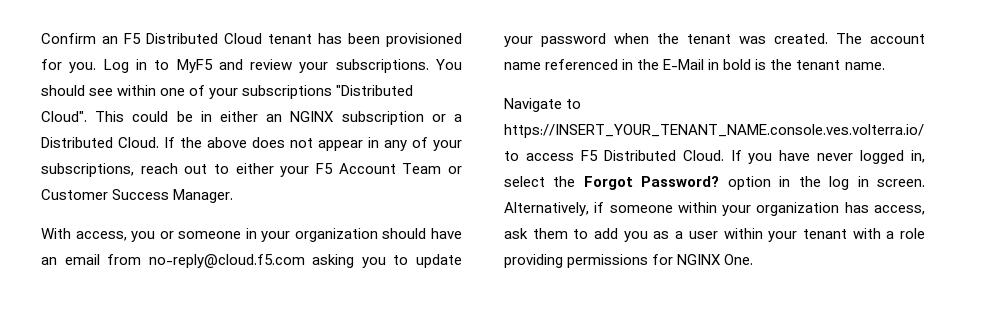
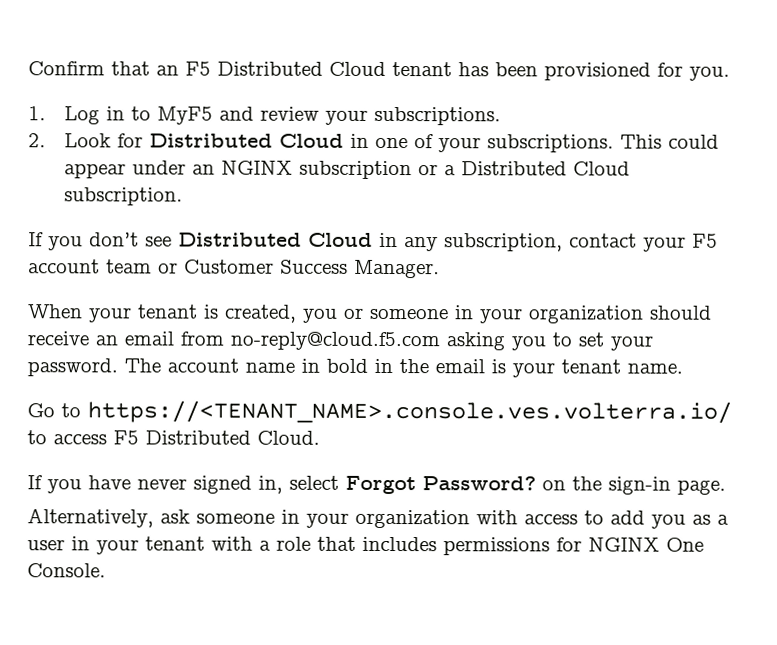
(96, 38) none -> [111,61,150,76] that
(97, 67) none -> [28,106,46,121] // 1.
[436,59,463,70] [41,85,414,99] [41,111,258,122] You should see within one of your subscriptions "Distributed Cloud". This could be in either -> [28,133,720,153] [64,160,187,179] // 2. Look for Distributed Cloud in one of your subscriptions. This could appear under
[118,137,462,151] [41,163,442,177] Cloud. If the above does not appear in any of your subscriptions, reach out to either your F5 Account Team -> [573,161,631,176] [64,187,184,206] [28,232,718,252] [28,259,152,274] Cloud subscription. // If you don’t see Distributed Cloud in any subscription, contact your F5 account team
[41,228,127,241] With access, -> [28,304,297,323] When your tenant is created,
[430,228,462,239] have -> [27,331,89,346] receive
[415,254,462,268] [504,33,925,47] [504,59,793,70] update your password when the tenant was created. The account name referenced in the E-Mail in bold is the -> [578,332,653,351] [27,358,555,378] set your password. The account name in bold in the email is your
[504,98,582,112] [504,124,924,138] Navigate to https://INSERT_YOUR_TENANT_NAME.console.ves.volterra.io/ -> [27,400,732,424] Go to https://<TENANT_NAME>.console.ves.volterra.io/
(724, 155) none -> (320, 437) //
[860,150,905,164] logged -> [193,475,252,494] signed
[553,176,576,187] the -> (339, 482) none
[727,176,926,190] [504,202,925,216] [504,228,568,239] option in the log in screen. Alternatively, if someone within your organization has access, ask them -> [542,476,726,495] [27,508,578,529] on the sign-in page. // Alternatively, ask someone in your organization with access
[723,228,763,239] within -> [71,536,90,551] in
[504,254,563,268] providing -> [317,536,437,552] that includes
[724,254,754,265] One. -> [666,537,704,552] [27,563,106,578] One Console.

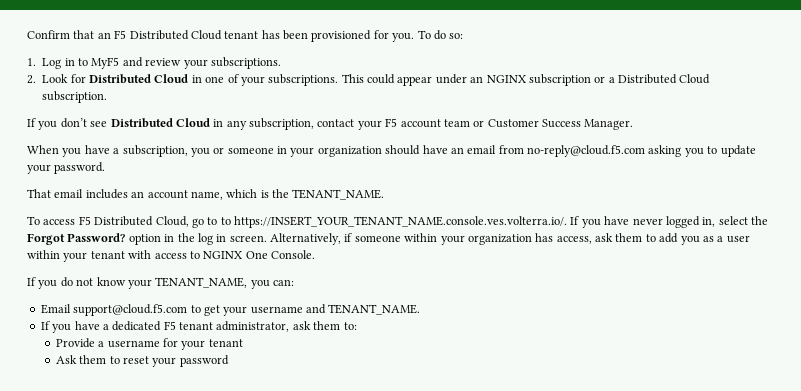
(730, 73) none -> [417,30,464,40] To do so:
[88,304,297,323] your tenant is created, -> [62,145,188,157] you have a subscription,
[27,331,89,346] receive -> [422,145,448,154] have
[578,332,604,347] set -> [720,145,756,157] update
[124,358,683,378] [27,400,732,424] [27,430,320,445] The account name in bold in the email is your tenant name. // Go to https://<TENANT_NAME>.console.ves.volterra.io/ to access F5 Distributed Cloud. // -> [27,189,385,200] [27,216,567,228] // That email includes an account name, which is the TENANT_NAME. // To access F5 Distributed Cloud, go to to https://INSERT_YOUR_TENANT_NAME.console.ves.volterra.io/.
[193,475,252,494] signed -> [665,216,700,228] logged
(339, 482) none -> [751,216,768,225] the
[542,476,726,495] [27,508,578,529] on the sign-in page. // Alternatively, ask someone in your organization with access -> [128,233,643,245] option in the log in screen. Alternatively, if someone within your organization has access, ask them
[71,536,90,551] in -> [27,250,60,259] within
[259,536,704,556] [27,563,106,578] a role that includes permissions for NGINX One Console. -> [154,250,315,259] [27,277,294,289] [40,304,421,316] [40,321,357,333] [55,338,243,350] [55,355,229,367] access to NGINX One Console. // If you do not know your TENANT_NAME, you can: // Email support@cloud.f5.com to get your username and TENANT_NAME. // If you have a dedicated F5 tenant administrator, ask them to: // Provide a username for your tenant // Ask them to reset your password

